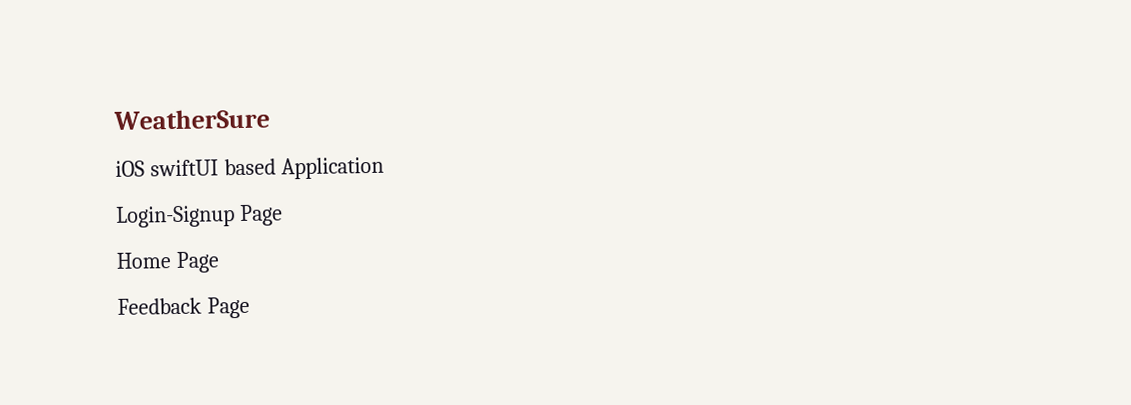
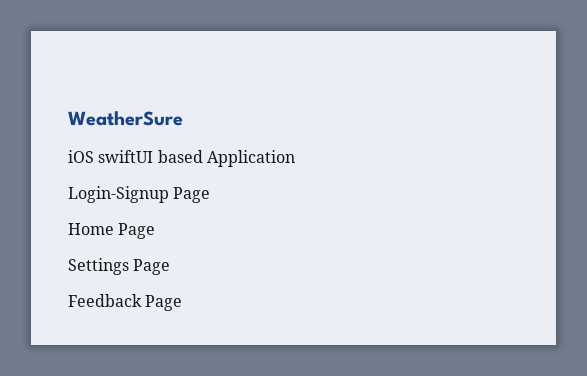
(220, 262) none -> [68,258,171,275] // Settings Page

